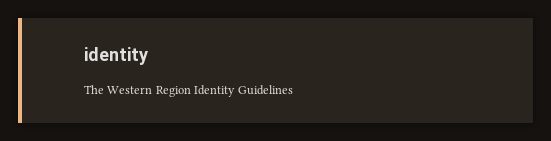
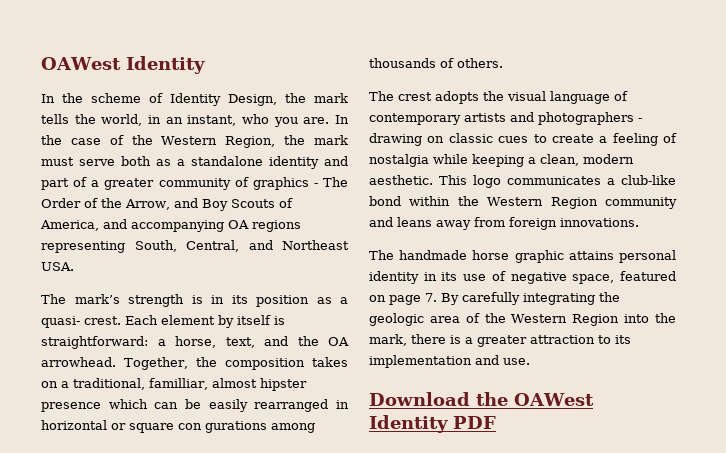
[84,47,148,65] [84,85,293,97] identity // The Western Region Identity Guidelines -> [41,56,205,74] [41,93,348,106] [41,114,349,127] [41,135,348,148] [41,156,348,169] [41,177,348,190] [41,198,293,211] [40,219,301,232] [41,240,349,253] [41,262,74,271] [41,294,348,307] [41,315,285,328] [41,336,349,349] [41,357,348,370] [41,378,307,391] [41,399,349,412] [41,420,315,433] [369,58,503,68] [369,91,628,104] [369,112,642,125] [369,133,677,146] [369,154,634,167] [369,175,676,188] [369,196,677,209] [369,217,639,230] [369,250,676,263] [369,271,676,284] [369,292,620,305] [369,313,676,326] [369,334,631,347] [369,355,530,368] [369,392,594,406] [369,415,496,433] OAWest Identity // In the scheme of Identity Design, the mark tells the world, in an instant, who you are. In the case of the Western Region, the mark must serve both as a standalone identity and part of a greater community of graphics - The Order of the Arrow, and Boy Scouts of America, and accompanying OA regions representing South, Central, and Northeast USA. // The mark’s strength is in its position as a quasi- crest. Each element by itself is straightforward: a horse, text, and the OA arrowhead. Together, the composition takes on a traditional, familliar, almost hipster presence which can be easily rearranged in horizontal or square con gurations among thousands of others. // The crest adopts the visual language of contemporary artists and photographers - drawing on classic cues to create a feeling of nostalgia while keeping a clean, modern aesthetic. This logo communicates a club-like bond within the Western Region community and leans away from foreign innovations. // The handmade horse graphic attains personal identity in its use of negative space, featured on page 7. By carefully integrating the geologic area of the Western Region into the mark, there is a greater attraction to its implementation and use. // Download the OAWest Identity PDF

